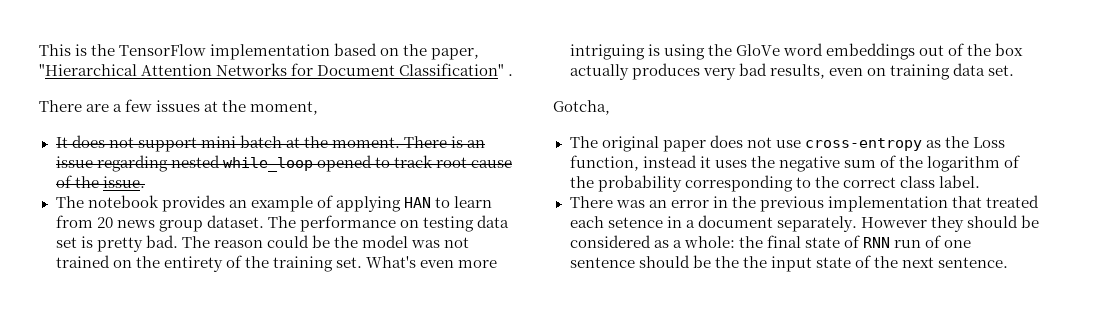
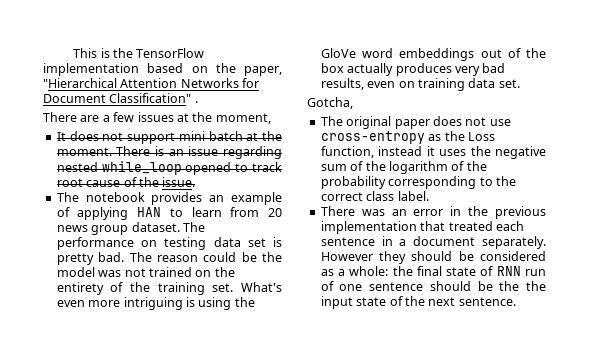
[607,217,663,228] setence -> [320,237,375,246] sentence

